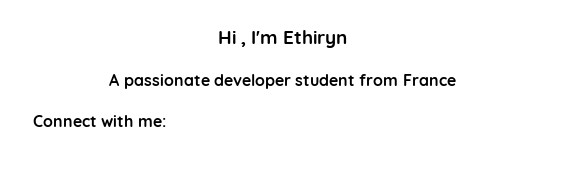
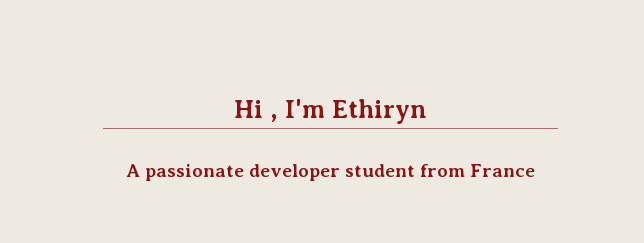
[33,115,166,127] // Connect with me: -> (536, 170) none

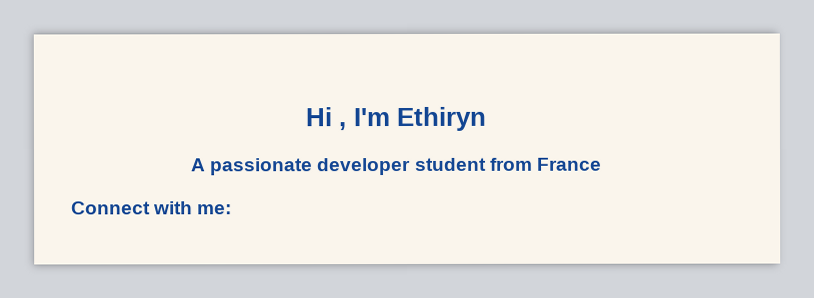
(536, 170) none -> [71,201,233,215] // Connect with me:

